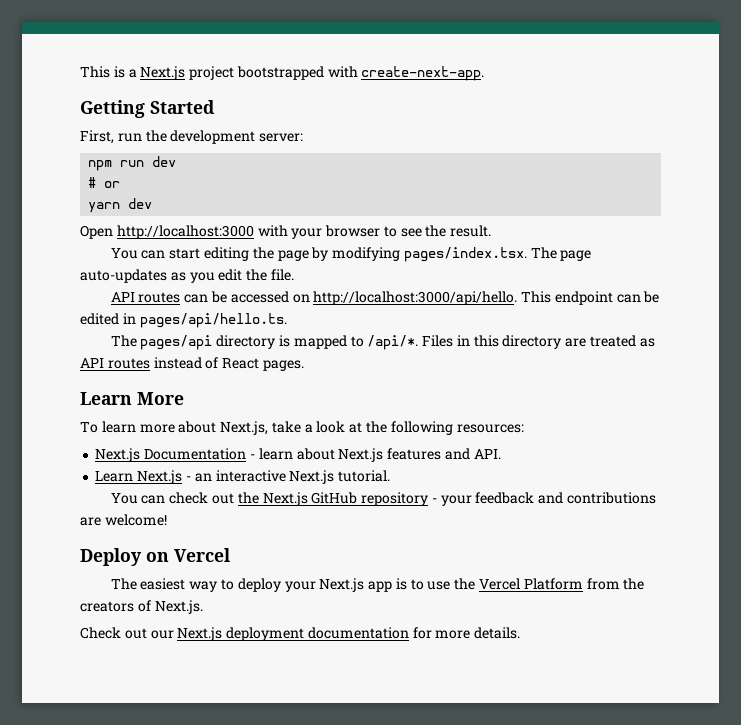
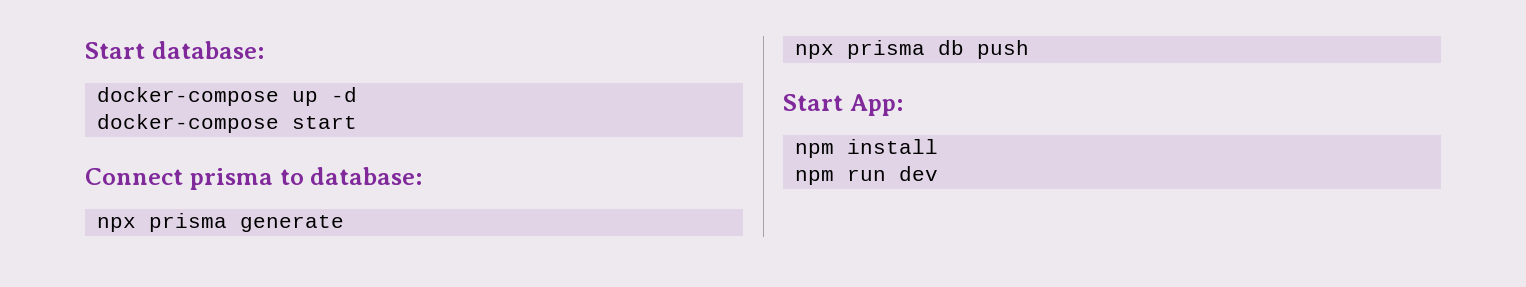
[80,66,485,81] [80,100,215,118] [80,130,304,144] [88,156,177,171] [88,177,121,188] [88,198,153,213] [80,225,492,239] [110,247,592,262] [80,269,294,283] [110,291,660,305] [80,313,287,328] [110,335,655,350] [80,357,304,371] [80,392,184,405] [80,421,524,435] [95,448,501,462] [95,470,391,484] [110,492,657,506] [80,514,167,526] [80,548,230,566] [110,578,645,592] [80,600,203,614] [80,627,521,641] This is a Next.js project bootstrapped with create-next-app. // Getting Started // First, run the development server: // npm run dev // # or // yarn dev // Open http://localhost:3000 with your browser to see the result. // You can start editing the page by modifying pages/index.tsx. The page auto-updates as you edit the file. // API routes can be accessed on http://localhost:3000/api/hello. This endpoint can be edited in pages/api/hello.ts. // The pages/api directory is mapped to /api/*. Files in this directory are treated as API routes instead of React pages. // Learn More // To learn more about Next.js, take a look at the following resources: // Next.js Documentation - learn about Next.js features and API. // Learn Next.js - an interactive Next.js tutorial. // You can check out the Next.js GitHub repository - your feedback and contributions are welcome! // Deploy on Vercel // The easiest way to deploy your Next.js app is to use the Vercel Platform from the creators of Next.js. // Check out our Next.js deployment documentation for more details. -> [85,41,265,59] [96,87,357,106] [96,114,357,133] [85,167,424,190] [96,213,344,232] [794,40,1029,59] [783,94,904,116] [794,139,938,158] [794,166,938,185] Start database: // docker-compose up -d // docker-compose start // Connect prisma to database: // npx prisma generate // npx prisma db push // Start App: // npm install // npm run dev

